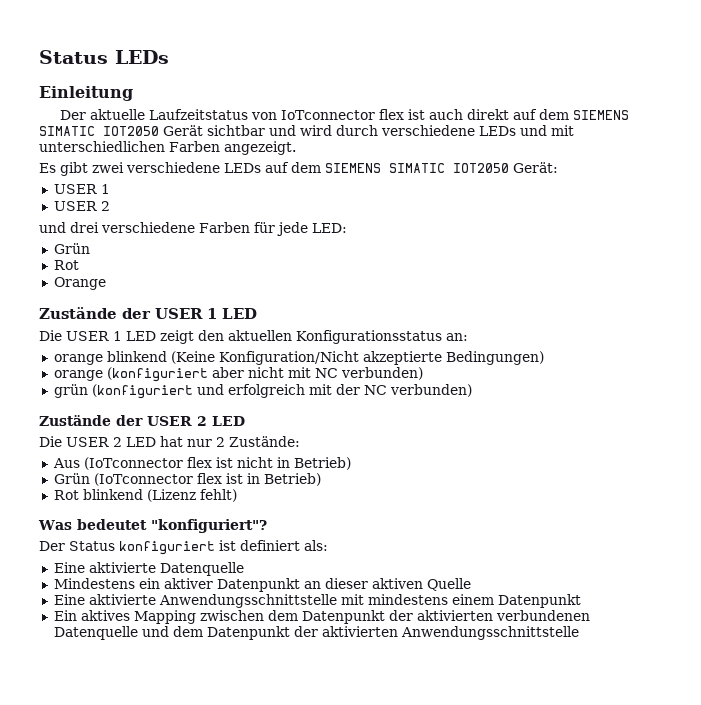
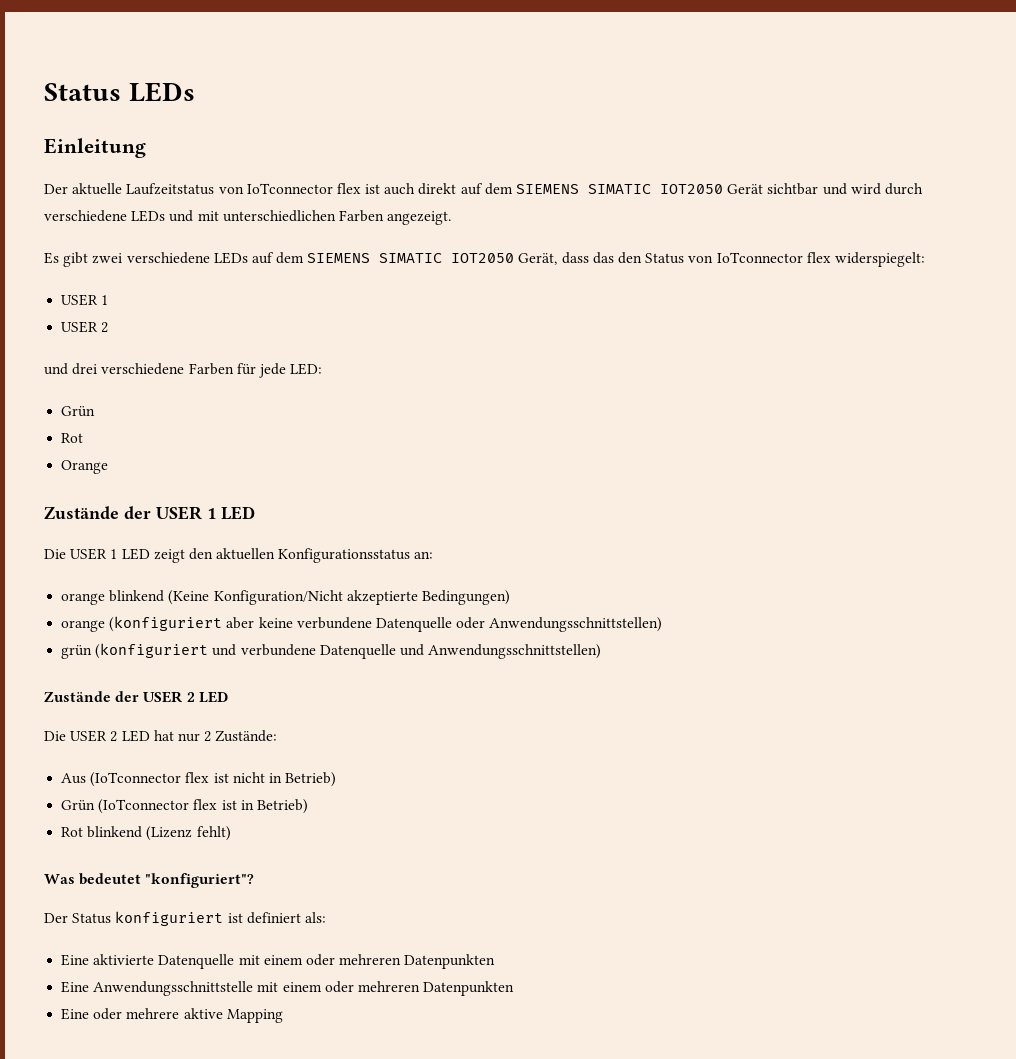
[513,162,558,173] Gerät: -> [518,252,925,267] Gerät, dass das den Status von IoTconnector flex widerspiegelt:
[247,367,423,380] [53,384,472,399] nicht mit NC verbunden) // grün (konfiguriert und erfolgreich mit der NC verbunden) -> [258,617,663,632] [61,643,602,659] keine verbundene Datenquelle oder Anwendungsschnittstellen) // grün (konfiguriert und verbundene Datenquelle und Anwendungsschnittstellen)
[53,578,471,592] [53,594,156,605] // Mindestens ein aktiver Datenpunkt an dieser aktiven Quelle // Eine aktivierte -> [238,954,496,969] [61,981,90,993] mit einem oder mehreren Datenpunkten // Eine
[367,594,581,608] [53,610,590,624] [53,626,579,640] mindestens einem Datenpunkt // Ein aktives Mapping zwischen dem Datenpunkt der aktivierten verbundenen Datenquelle und dem Datenpunkt der aktivierten Anwendungsschnittstelle -> [282,981,515,996] [61,1008,283,1023] einem oder mehreren Datenpunkten // Eine oder mehrere aktive Mapping

